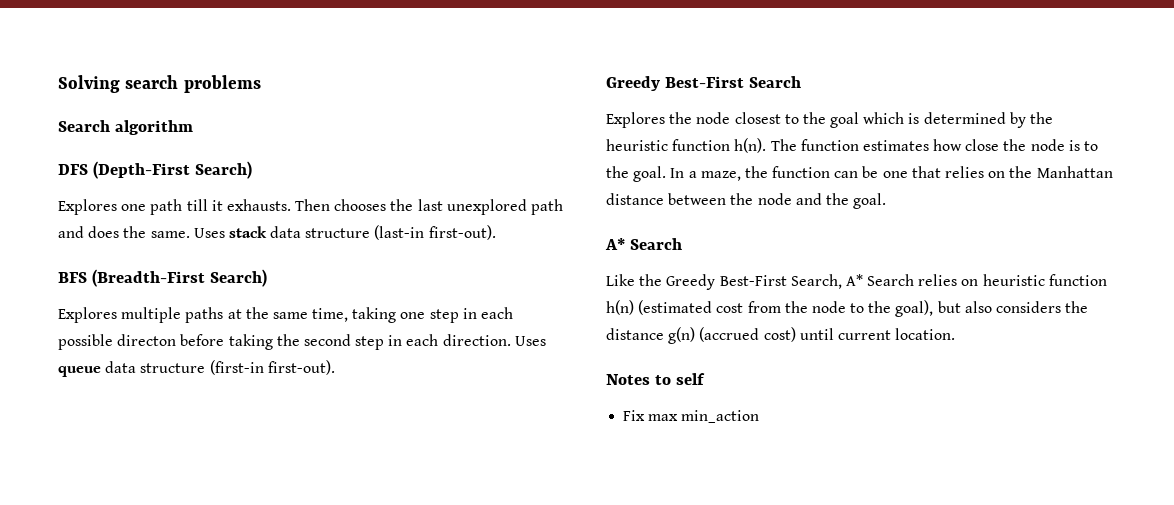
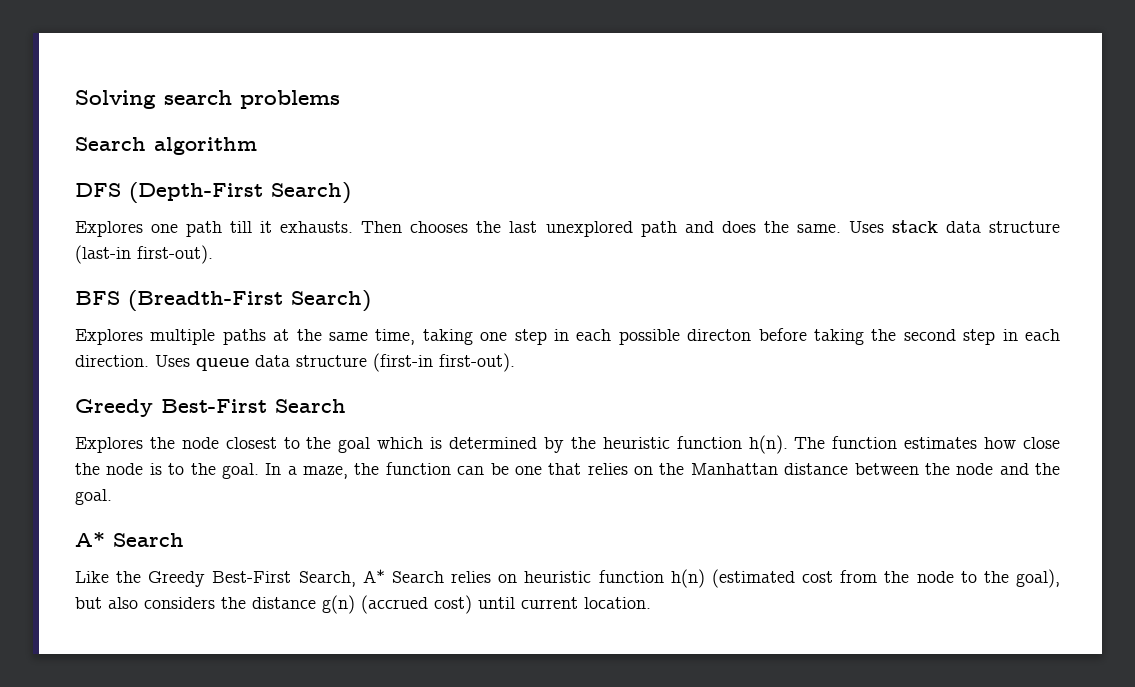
[606,373,705,385] [623,410,760,423] // Notes to self // Fix max min_action -> (651, 603) none

